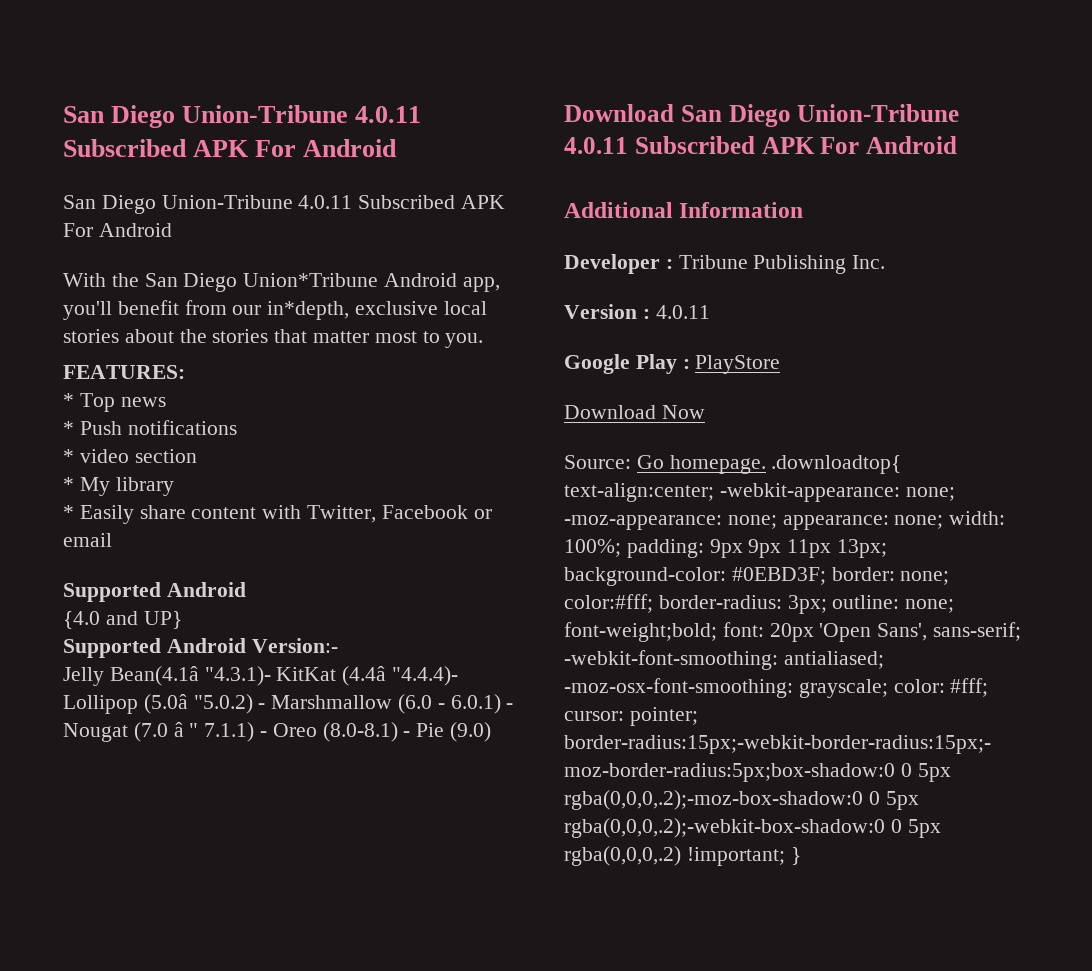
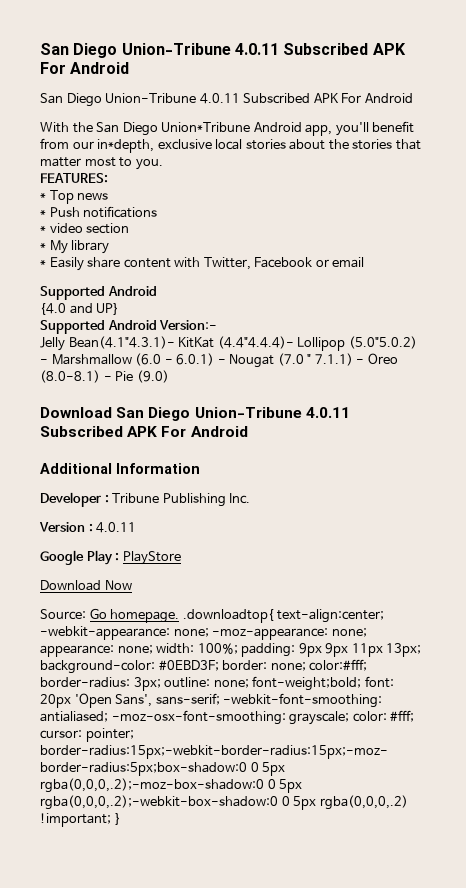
[109,666,459,686] [63,694,253,714] Bean(4.1â "4.3.1)- KitKat (4.4â "4.4.4)- Lollipop (5.0â "5.0.2) -> [68,336,417,351] Bean(4.1"4.3.1)- KitKat (4.4"4.4.4)- Lollipop (5.0"5.0.2)
[173,722,184,737] â -> (304, 359) none

